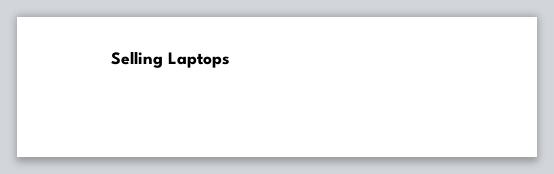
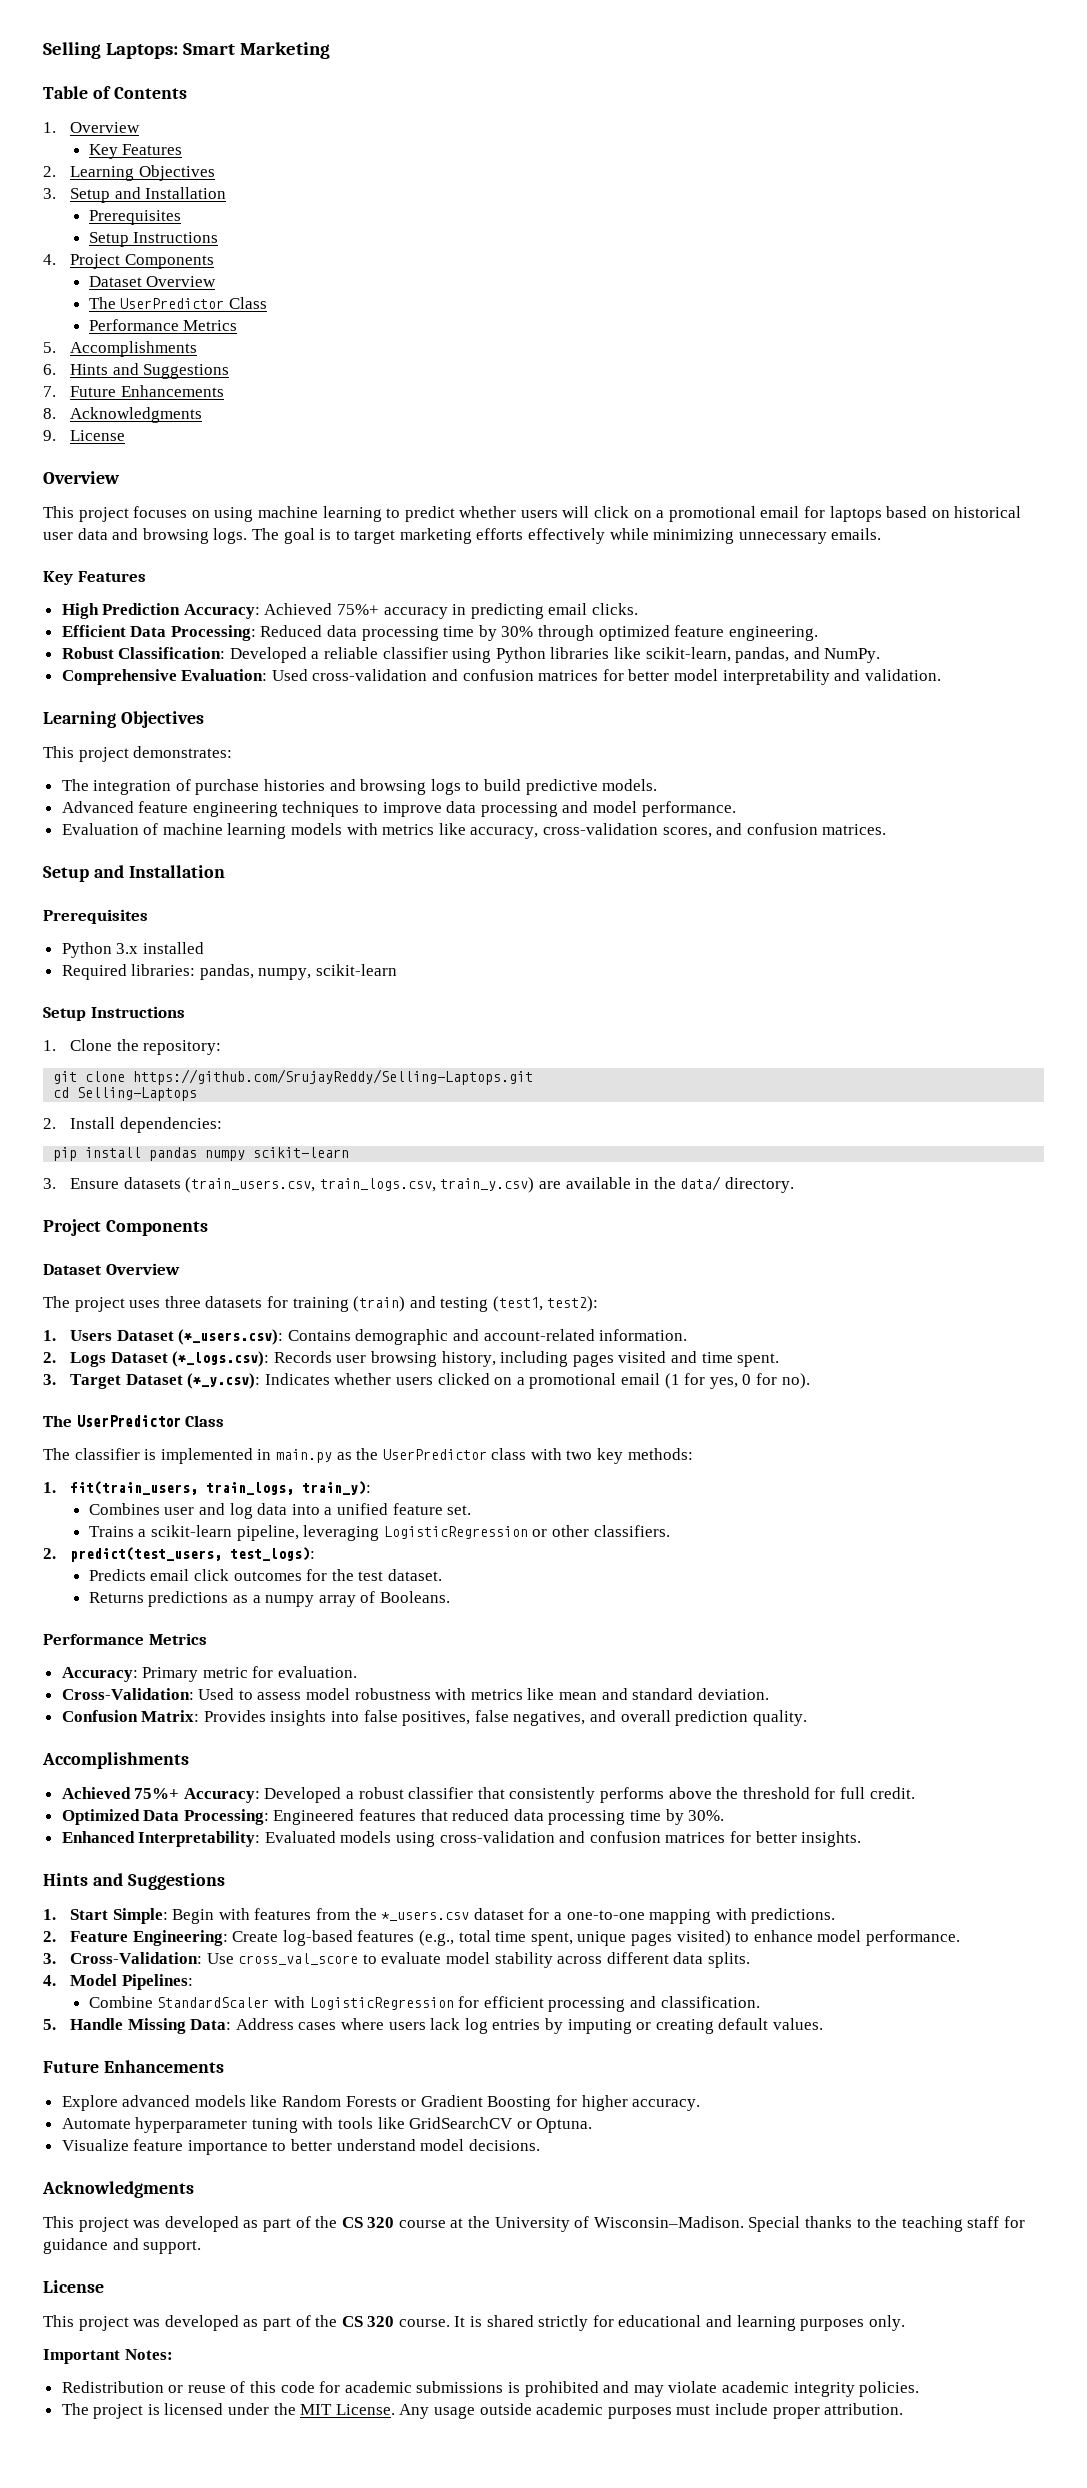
[168,52,230,68] Laptops -> [106,42,331,59] [43,86,187,99] [43,122,141,133] [88,144,183,159] [43,165,215,181] [43,187,227,203] [88,210,181,225] [88,232,219,247] [43,254,214,269] [88,276,217,287] [88,297,267,309] [88,319,238,331] [43,341,198,357] [43,363,230,379] [43,385,224,397] [43,407,203,423] [43,430,126,441] [43,471,120,484] [43,506,1022,522] [43,528,882,544] [43,571,146,585] [61,603,639,619] [61,625,818,641] [61,647,881,663] [61,669,941,685] [43,711,204,728] [43,746,233,762] [61,779,658,795] [61,801,736,817] [61,823,887,839] [43,865,225,882] [43,909,148,924] [61,942,204,958] [61,964,398,980] [43,1006,185,1021] [43,1039,222,1055] [53,1069,534,1085] [53,1087,198,1101] [43,1117,222,1133] [53,1147,350,1161] [43,1176,795,1193] [43,1219,208,1236] [43,1263,180,1275] [43,1296,599,1312] [43,1329,688,1345] [43,1351,780,1367] [43,1373,810,1389] [43,1415,225,1427] [43,1448,693,1464] [43,1481,372,1495] [88,1503,472,1519] [88,1525,670,1541] [43,1547,316,1562] [88,1569,442,1581] [88,1591,450,1607] [43,1633,207,1645] [61,1666,358,1682] [61,1688,769,1700] [61,1710,807,1726] [42,1752,189,1769] [61,1787,915,1803] [61,1809,725,1825] [61,1831,862,1847] [43,1873,225,1890] [43,1908,836,1924] [43,1930,960,1946] [43,1952,751,1968] [43,1974,193,1990] [88,1996,760,2012] [43,2018,823,2034] [43,2060,224,2073] [61,2095,701,2111] [61,2117,593,2133] [61,2139,540,2155] [42,2181,194,2198] [43,2216,1025,2232] [43,2238,202,2254] [43,2280,104,2293] [43,2315,905,2331] [43,2349,173,2364] [61,2381,920,2397] [61,2403,904,2419] Laptops: Smart Marketing // Table of Contents // 1. Overview // Key Features // 2. Learning Objectives // 3. Setup and Installation // Prerequisites // Setup Instructions // 4. Project Components // Dataset Overview // The UserPredictor Class // Performance Metrics // 5. Accomplishments // 6. Hints and Suggestions // 7. Future Enhancements // 8. Acknowledgments // 9. License // Overview // This project focuses on using machine learning to predict whether users will click on a promotional email for laptops based on historical user data and browsing logs. The goal is to target marketing efforts effectively while minimizing unnecessary emails. // Key Features // High Prediction Accuracy: Achieved 75%+ accuracy in predicting email clicks. // Efficient Data Processing: Reduced data processing time by 30% through optimized feature engineering. // Robust Classification: Developed a reliable classifier using Python libraries like scikit-learn, pandas, and NumPy. // Comprehensive Evaluation: Used cross-validation and confusion matrices for better model interpretability and validation. // Learning Objectives // This project demonstrates: // The integration of purchase histories and browsing logs to build predictive models. // Advanced feature engineering techniques to improve data processing and model performance. // Evaluation of machine learning models with metrics like accuracy, cross-validation scores, and confusion matrices. // Setup and Installation // Prerequisites // Python 3.x installed // Required libraries: pandas, numpy, scikit-learn // Setup Instructions // 1. Clone the repository: // git clone https://github.com/SrujayReddy/Selling-Laptops.git // cd Selling-Laptops // 2. Install dependencies: // pip install pandas numpy scikit-learn // 3. Ensure datasets (train_users.csv, train_logs.csv, train_y.csv) are available in the data/ directory. // Project Components // Dataset Overview // The project uses three datasets for training (train) and testing (test1, test2): // 1. Users Dataset (*_users.csv): Contains demographic and account-related information. // 2. Logs Dataset (*_logs.csv): Records user browsing history, including pages visited and time spent. // 3. Target Dataset (*_y.csv): Indicates whether users clicked on a promotional email (1 for yes, 0 for no). // The UserPredictor Class // The classifier is implemented in main.py as the UserPredictor class with two key methods: // 1. fit(train_users, train_logs, train_y): // Combines user and log data into a unified feature set. // Trains a scikit-learn pipeline, leveraging LogisticRegression or other classifiers. // 2. predict(test_users, test_logs): // Predicts email click outcomes for the test dataset. // Returns predictions as a numpy array of Booleans. // Performance Metrics // Accuracy: Primary metric for evaluation. // Cross-Validation: Used to assess model robustness with metrics like mean and standard deviation. // Confusion Matrix: Provides insights into false positives, false negatives, and overall prediction quality. // Accomplishments // Achieved 75%+ Accuracy: Developed a robust classifier that consistently performs above the threshold for full credit. // Optimized Data Processing: Engineered features that reduced data processing time by 30%. // Enhanced Interpretability: Evaluated models using cross-validation and confusion matrices for better insights. // Hints and Suggestions // 1. Start Simple: Begin with features from the *_users.csv dataset for a one-to-one mapping with predictions. // 2. Feature Engineering: Create log-based features (e.g., total time spent, unique pages visited) to enhance model performance. // 3. Cross-Validation: Use cross_val_score to evaluate model stability across different data splits. // 4. Model Pipelines: // Combine StandardScaler with LogisticRegression for efficient processing and classification. // 5. Handle Missing Data: Address cases where users lack log entries by imputing or creating default values. // Future Enhancements // Explore advanced models like Random Forests or Gradient Boosting for higher accuracy. // Automate hyperparameter tuning with tools like GridSearchCV or Optuna. // Visualize feature importance to better understand model decisions. // Acknowledgments // This project was developed as part of the CS 320 course at the University of Wisconsin–Madison. Special thanks to the teaching staff for guidance and support. // License // This project was developed as part of the CS 320 course. It is shared strictly for educational and learning purposes only. // Important Notes: // Redistribution or reuse of this code for academic submissions is prohibited and may violate academic integrity policies. // The project is licensed under the MIT License. Any usage outside academic purposes must include proper attribution.

